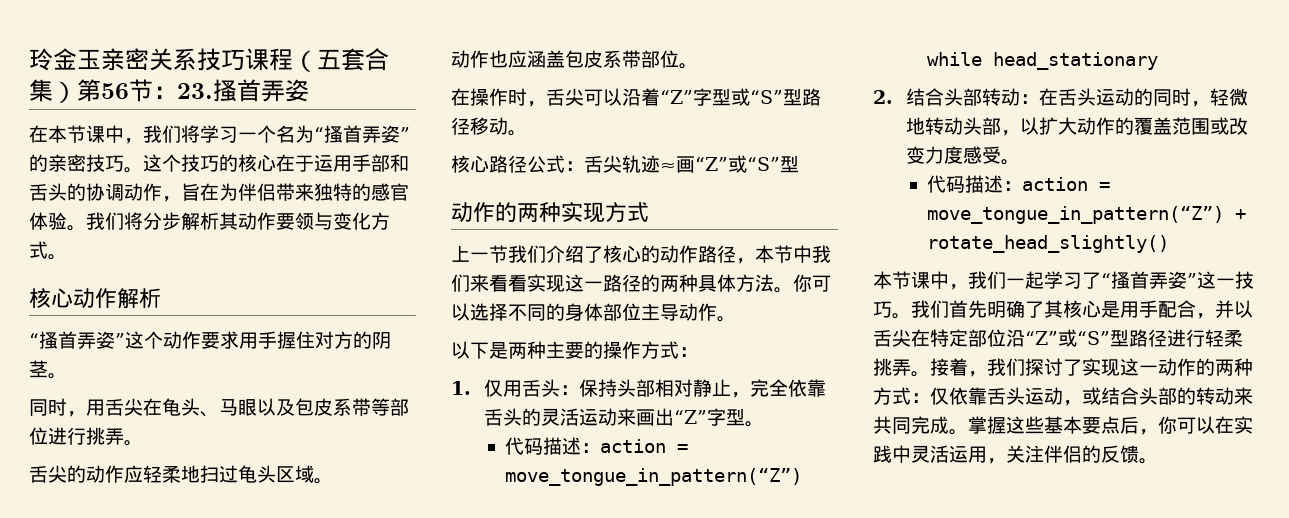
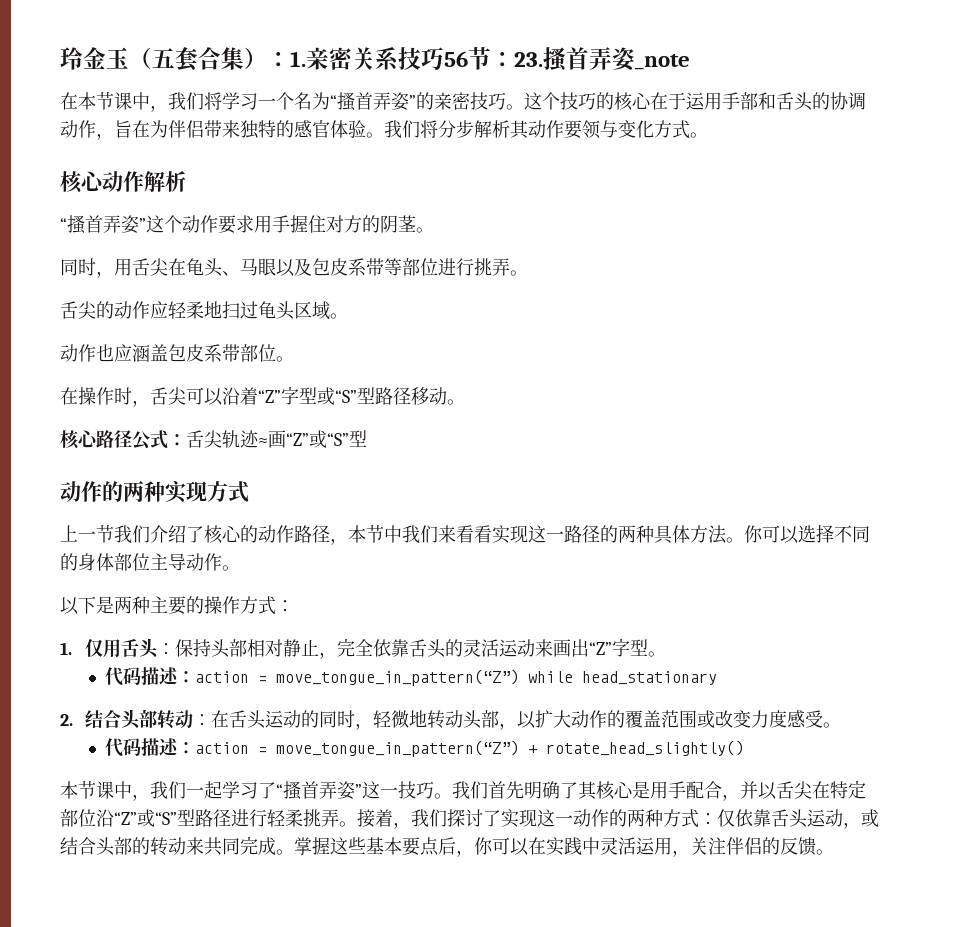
[101,48,389,72] [29,79,101,103] 亲密关系技巧课程（五套合集）第 -> [129,47,444,71] （五套合集）：1.亲密关系技巧
(309, 90) none -> [635,54,690,70] _note

